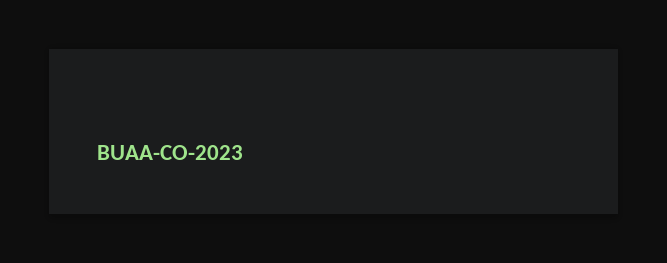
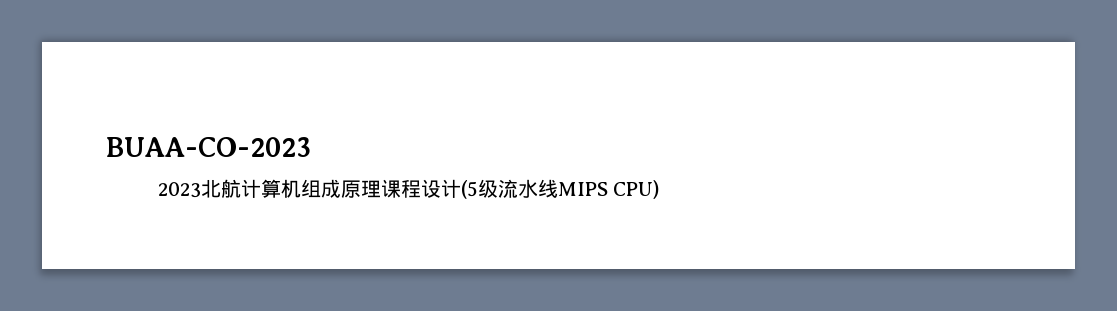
(243, 152) none -> [157,179,660,199] // 2023北航计算机组成原理课程设计(5级流水线MIPS CPU)

